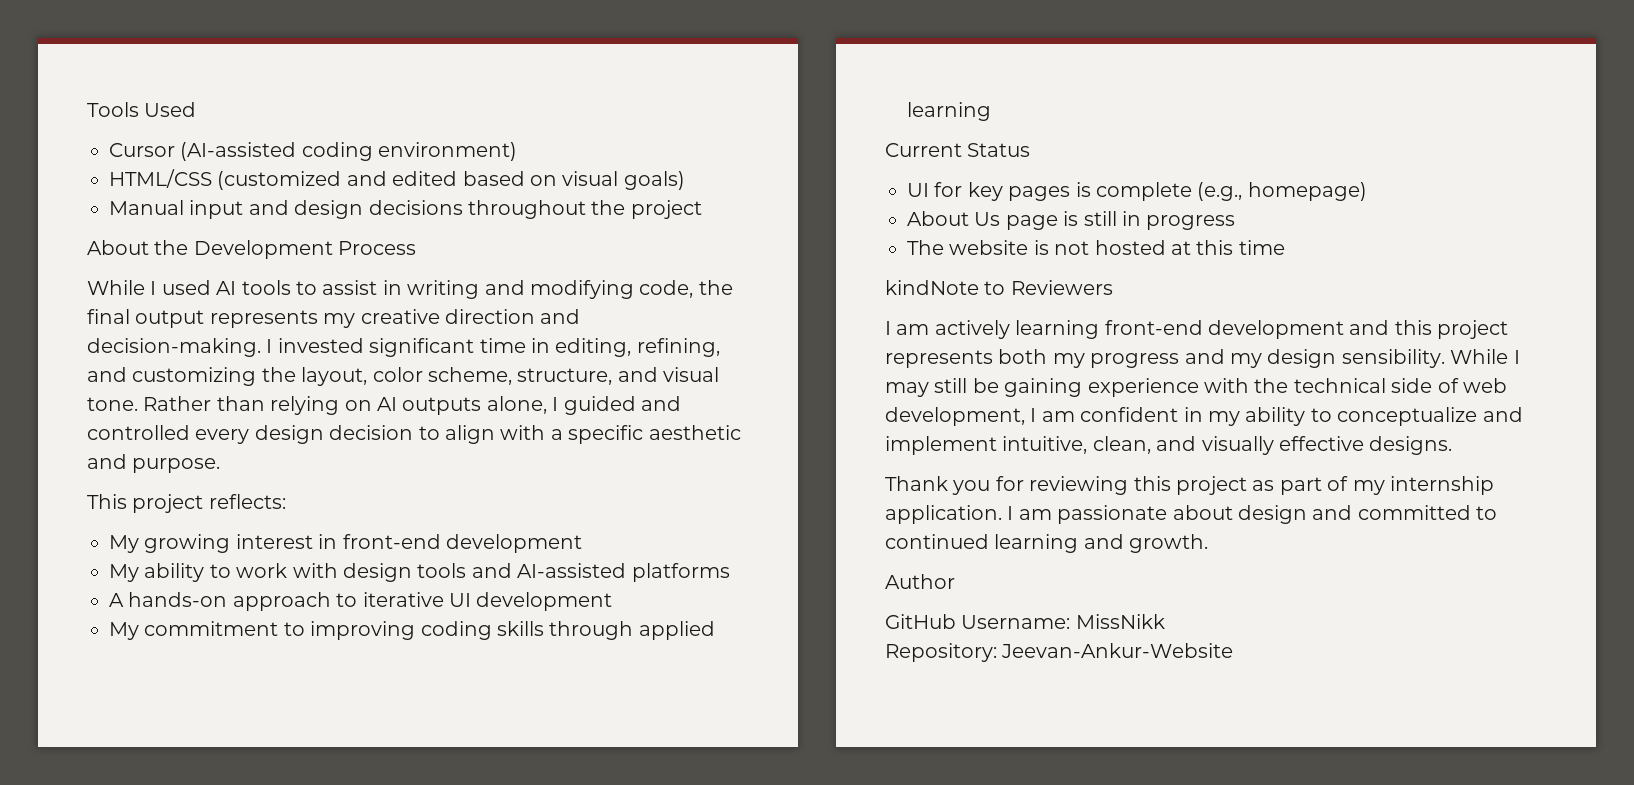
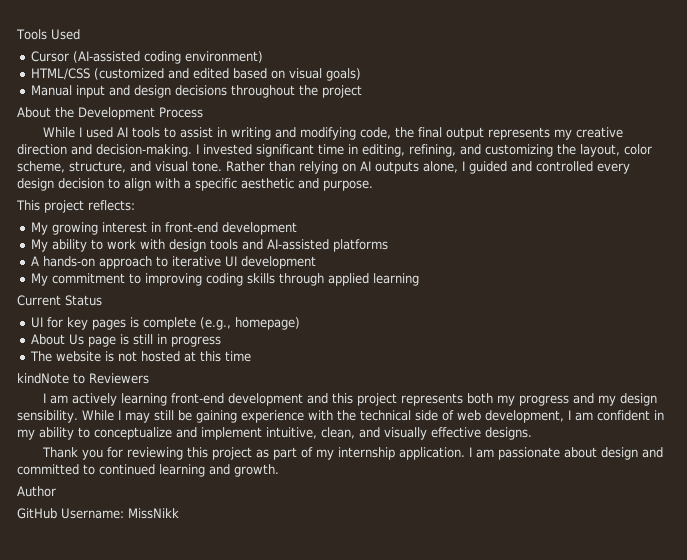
[885,643,1234,662] // Repository: Jeevan-Ankur-Website -> (179, 513) none

